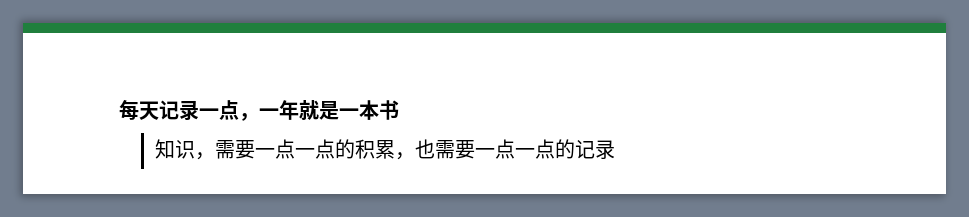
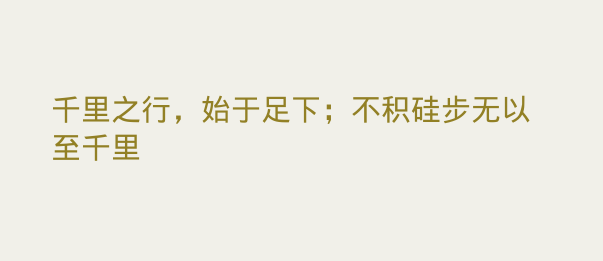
[119,99,399,121] [154,139,615,160] 每天记录一点，一年就是一本书 // 知识，需要一点一点的积累，也需要一点一点的记录 -> [51,95,531,124] [51,134,141,161] 千里之行，始于足下；不积硅步无以至千里

